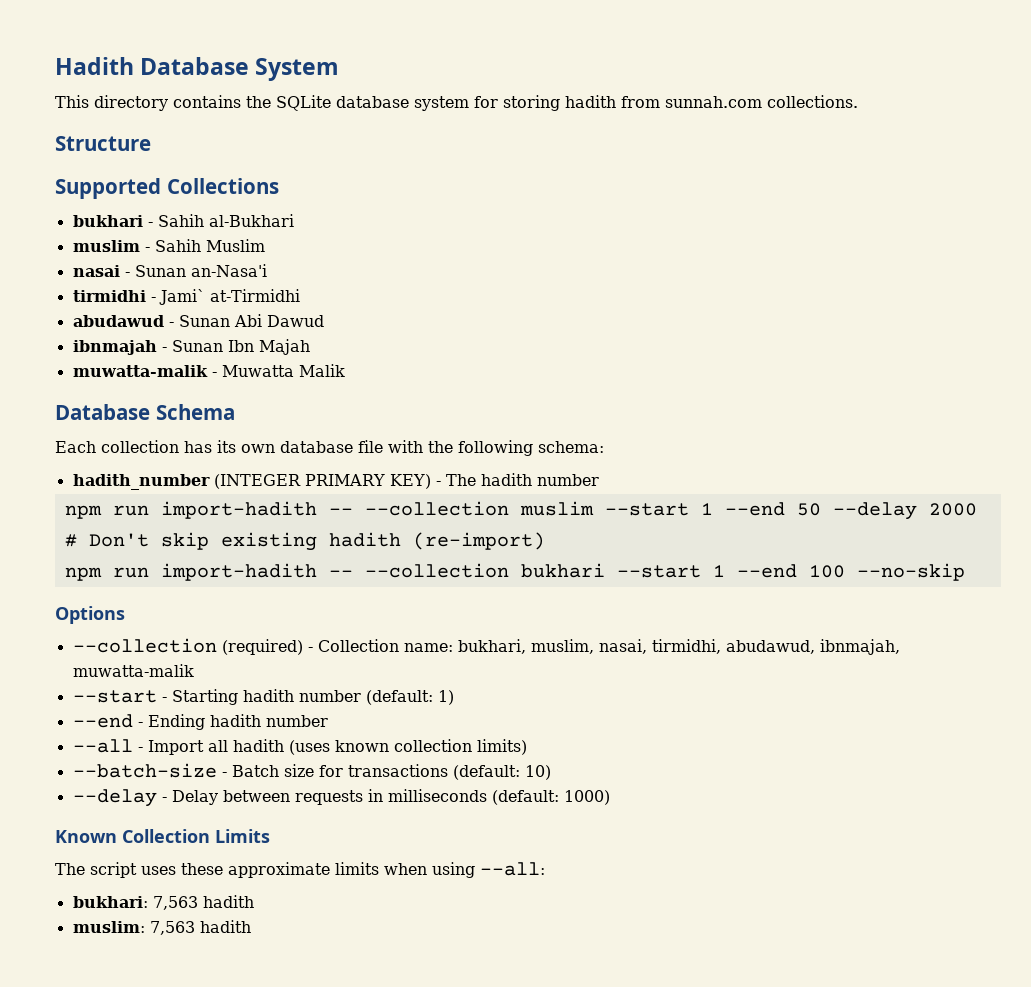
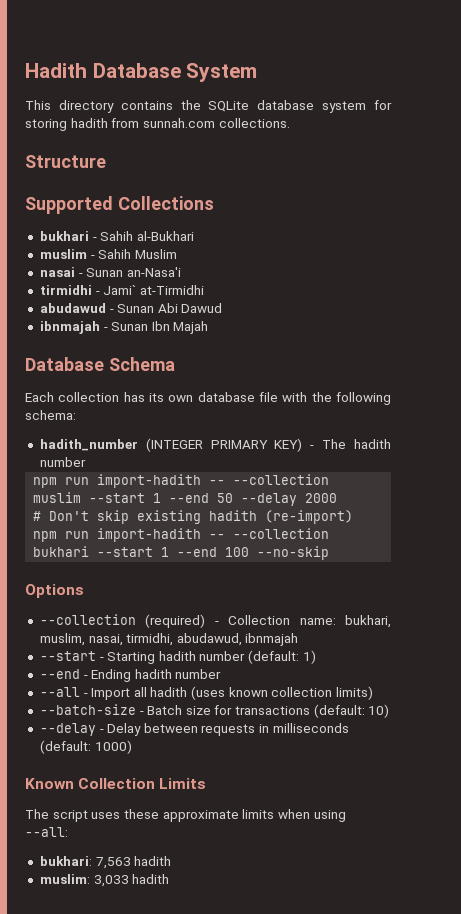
[72,364,345,377] // muwatta-malik - Muwatta Malik -> (209, 327) none
[819,639,900,655] [72,664,194,677] ibnmajah, muwatta-malik -> [245,633,299,646] ibnmajah
[149,921,195,935] 7,563 -> [93,875,129,887] 3,033

